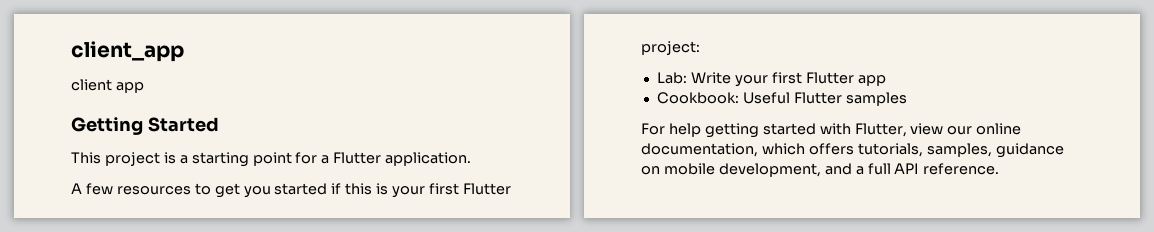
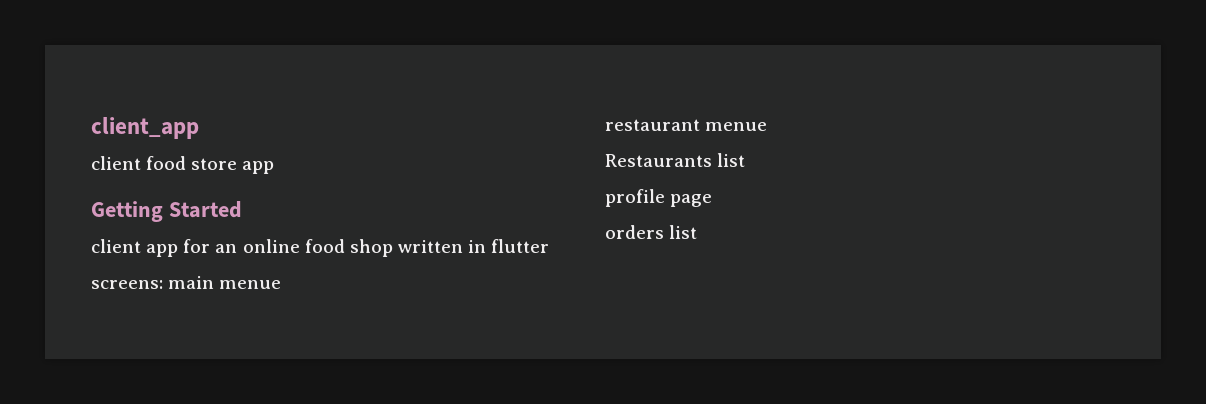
(112, 85) none -> [146,156,238,170] food store
[71,152,472,167] [71,183,511,198] [641,41,700,55] [656,72,886,87] [656,92,907,106] [641,123,1022,138] [641,143,1064,158] [641,163,1000,177] This project is a starting point for a Flutter application. // A few resources to get you started if this is your first Flutter project: // Lab: Write your first Flutter app // Cookbook: Useful Flutter samples // For help getting started with Flutter, view our online documentation, which offers tutorials, samples, guidance on mobile development, and a full API reference. -> [91,239,550,257] [91,276,282,289] [605,119,768,131] [605,153,746,167] [605,189,713,207] [605,225,698,239] client app for an online food shop written in flutter // screens: main menue // restaurant menue // Restaurants list // profile page // orders list

